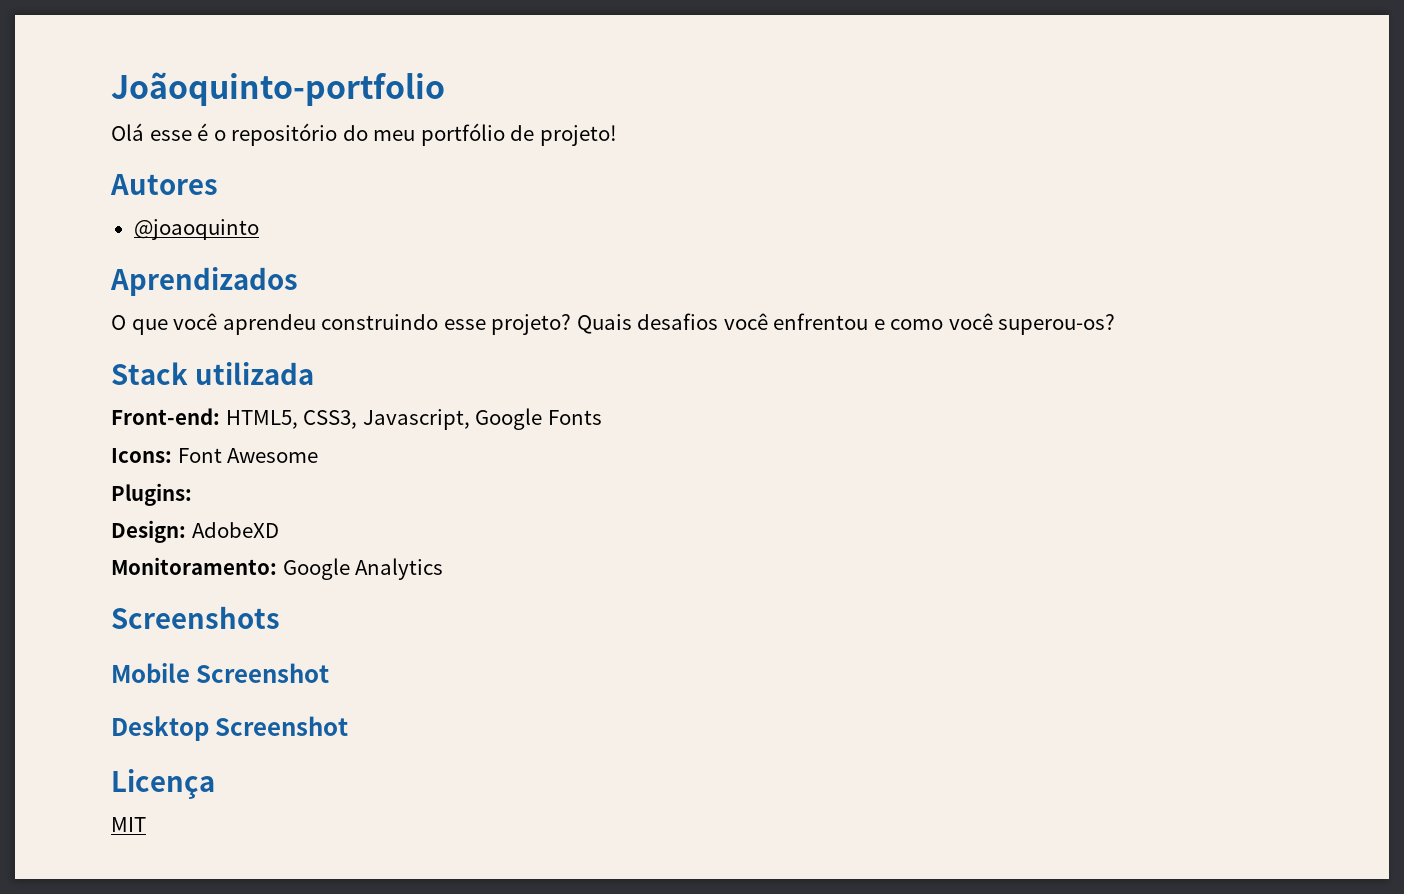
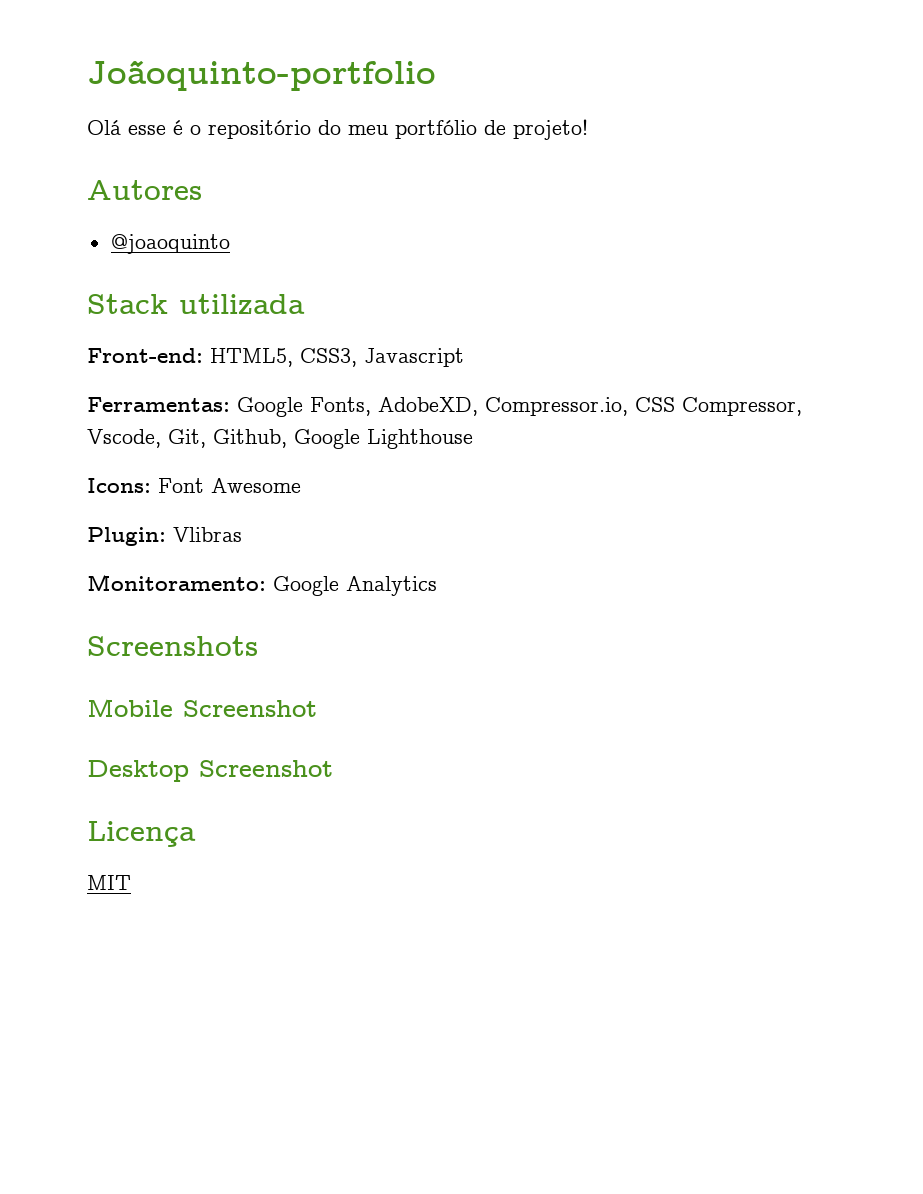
[110,267,298,296] [111,313,1116,335] // Aprendizados // O que você aprendeu construindo esse projeto? Quais desafios você enfrentou e como você superou-os? -> (230, 244) none
[362,408,602,430] Javascript, Google Fonts -> [364,348,464,367] [87,397,802,417] [87,429,473,449] Javascript // Ferramentas: Google Fonts, AdobeXD, Compressor.io, CSS Compressor, Vscode, Git, Github, Google Lighthouse
[111,483,192,506] [111,520,279,543] Plugins: // Design: AdobeXD -> [87,527,242,546] Plugin: Vlibras

